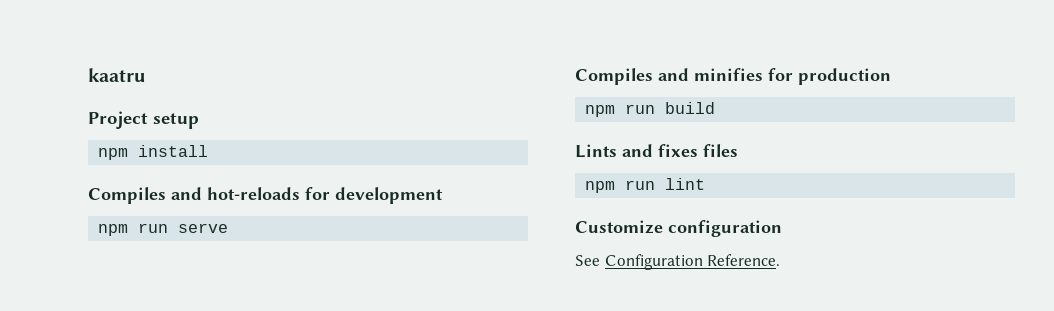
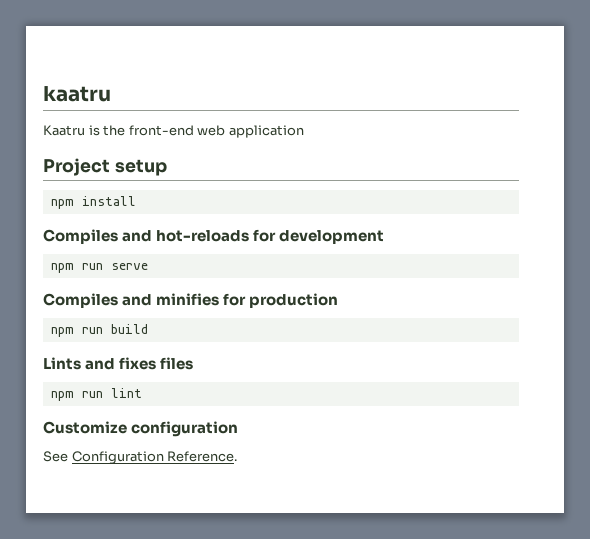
(146, 75) none -> [43,125,304,138] // Kaatru is the front-end web application

